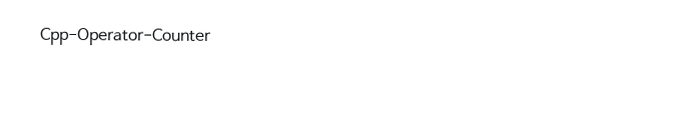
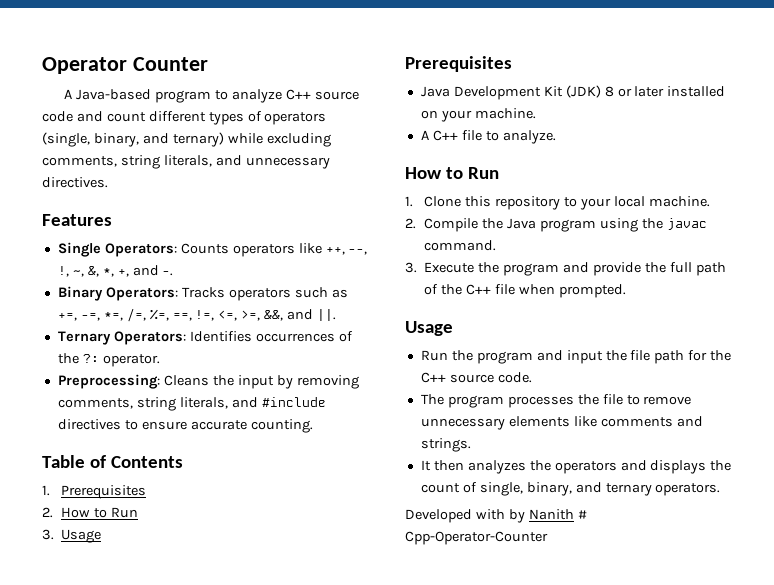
(40, 37) none -> [42,57,208,74] [64,89,359,103] [42,111,327,125] [42,132,331,147] [42,155,330,169] [42,177,108,188] [42,214,112,226] [57,242,368,257] [57,265,174,277] [57,286,348,301] [57,308,337,322] [57,331,353,345] [57,353,160,367] [57,374,359,389] [57,397,326,411] [57,419,313,433] [42,455,184,468] [42,485,147,499] [42,507,139,518] [42,529,102,543] [405,56,512,72] [420,85,726,100] [420,108,536,122] [420,130,556,144] [405,167,500,179] [405,196,710,210] [405,218,707,232] [424,240,497,251] [405,262,726,276] [424,284,626,298] [405,321,453,336] [420,350,732,364] [420,372,532,383] [420,394,692,408] [420,416,703,430] [420,438,471,452] [420,460,732,474] [420,482,721,496] [405,509,587,523] Operator Counter // A Java-based program to analyze C++ source code and count different types of operators (single, binary, and ternary) while excluding comments, string literals, and unnecessary directives. // Features // Single Operators: Counts operators like ++, --, !, ~, &, *, +, and -. // Binary Operators: Tracks operators such as +=, -=, *=, /=, %=, ==, !=, <=, >=, &&, and ||. // Ternary Operators: Identifies occurrences of the ?: operator. // Preprocessing: Cleans the input by removing comments, string literals, and #include directives to ensure accurate counting. // Table of Contents // 1. Prerequisites // 2. How to Run // 3. Usage // Prerequisites // Java Development Kit (JDK) 8 or later installed on your machine. // A C++ file to analyze. // How to Run // 1. Clone this repository to your local machine. // 2. Compile the Java program using the javac command. // 3. Execute the program and provide the full path of the C++ file when prompted. // Usage // Run the program and input the file path for the C++ source code. // The program processes the file to remove unnecessary elements like comments and strings. // It then analyzes the operators and displays the count of single, binary, and ternary operators. // Developed with by Nanith #

